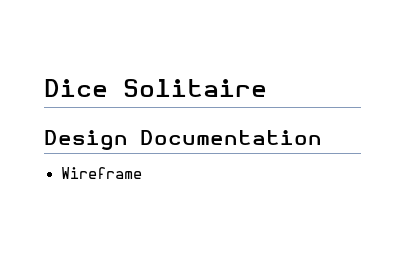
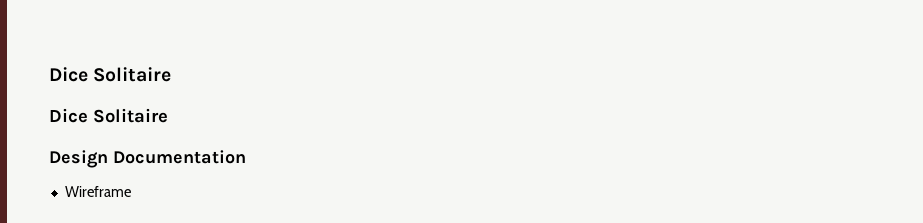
[44,79,267,97] Dice Solitaire -> [49,67,172,82] [49,108,168,123] Dice Solitaire // Dice Solitaire

